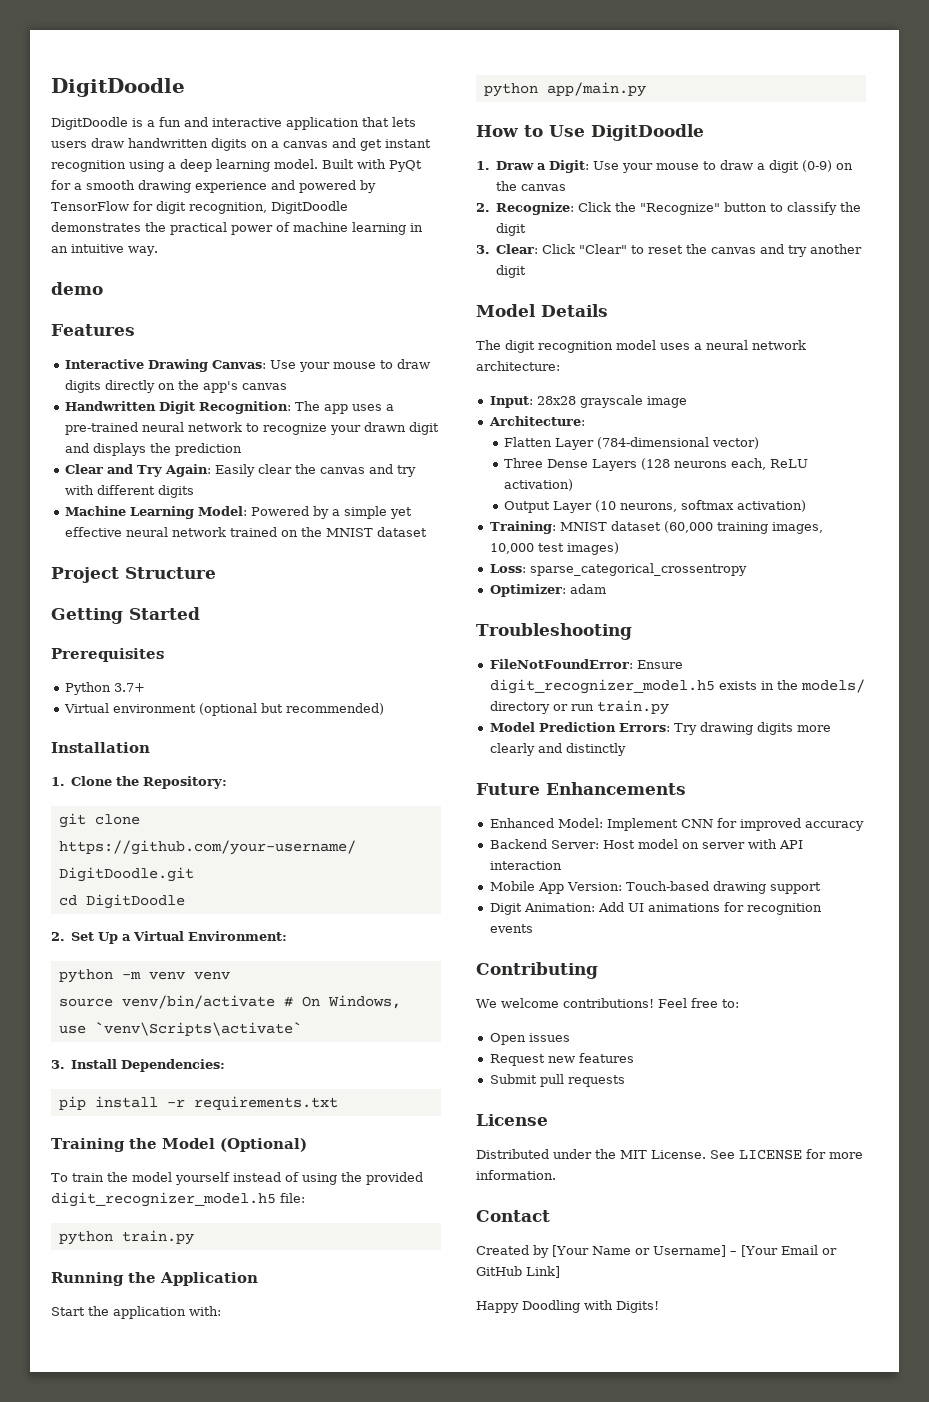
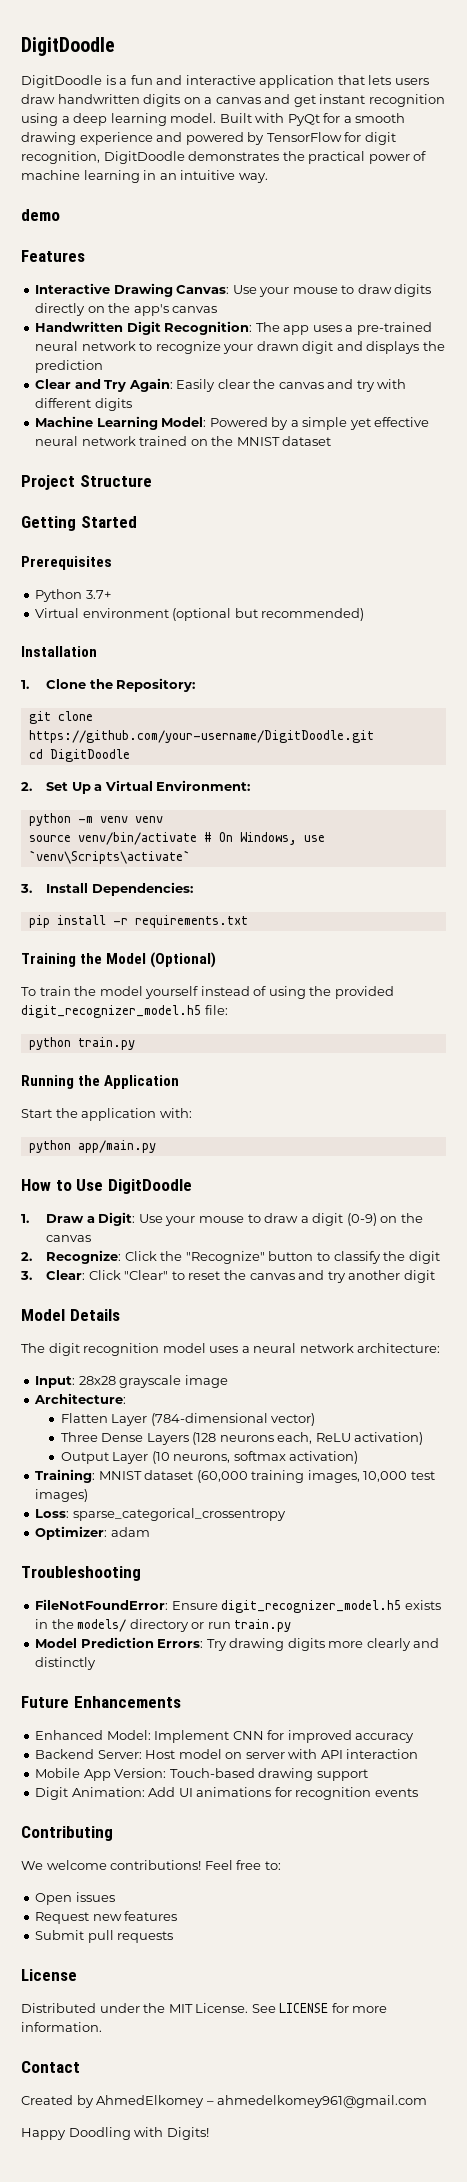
[552,1245,837,1257] [476,1266,560,1278] [Your Name or Username] – [Your Email or GitHub Link] -> [96,2095,428,2108] AhmedElkomey – ahmedelkomey961@gmail.com

